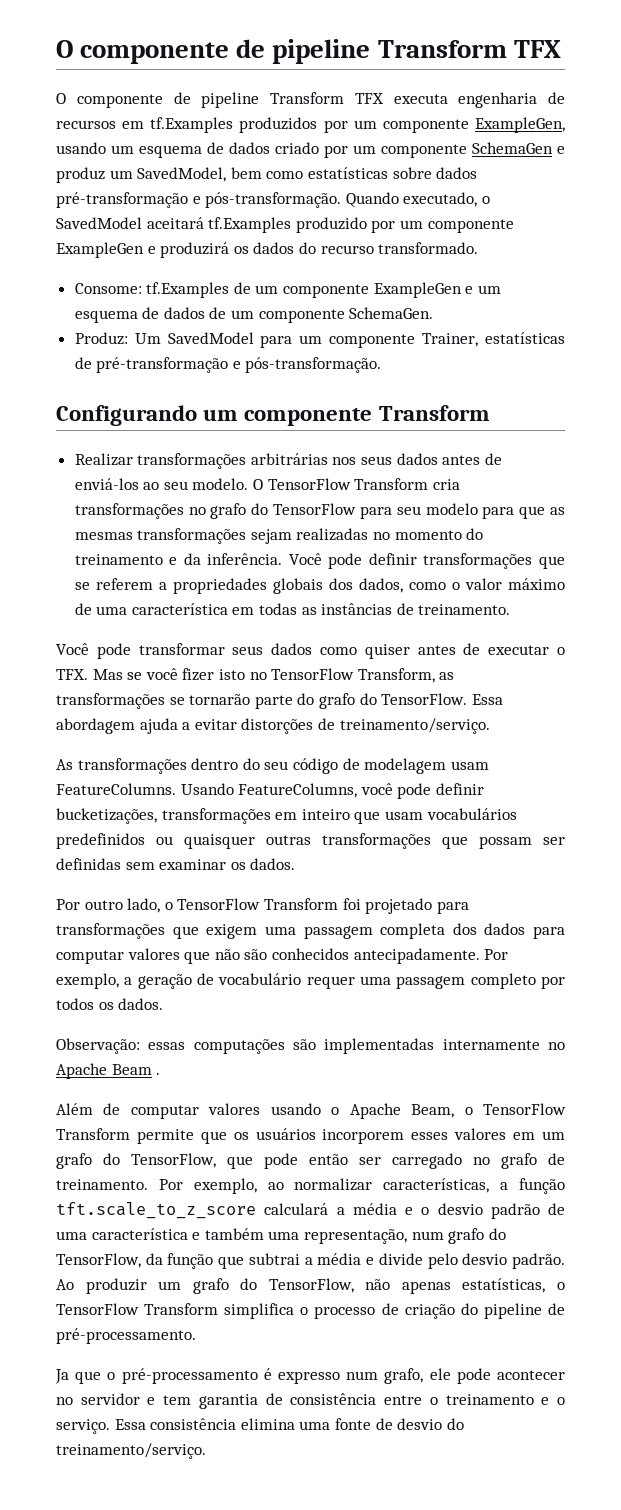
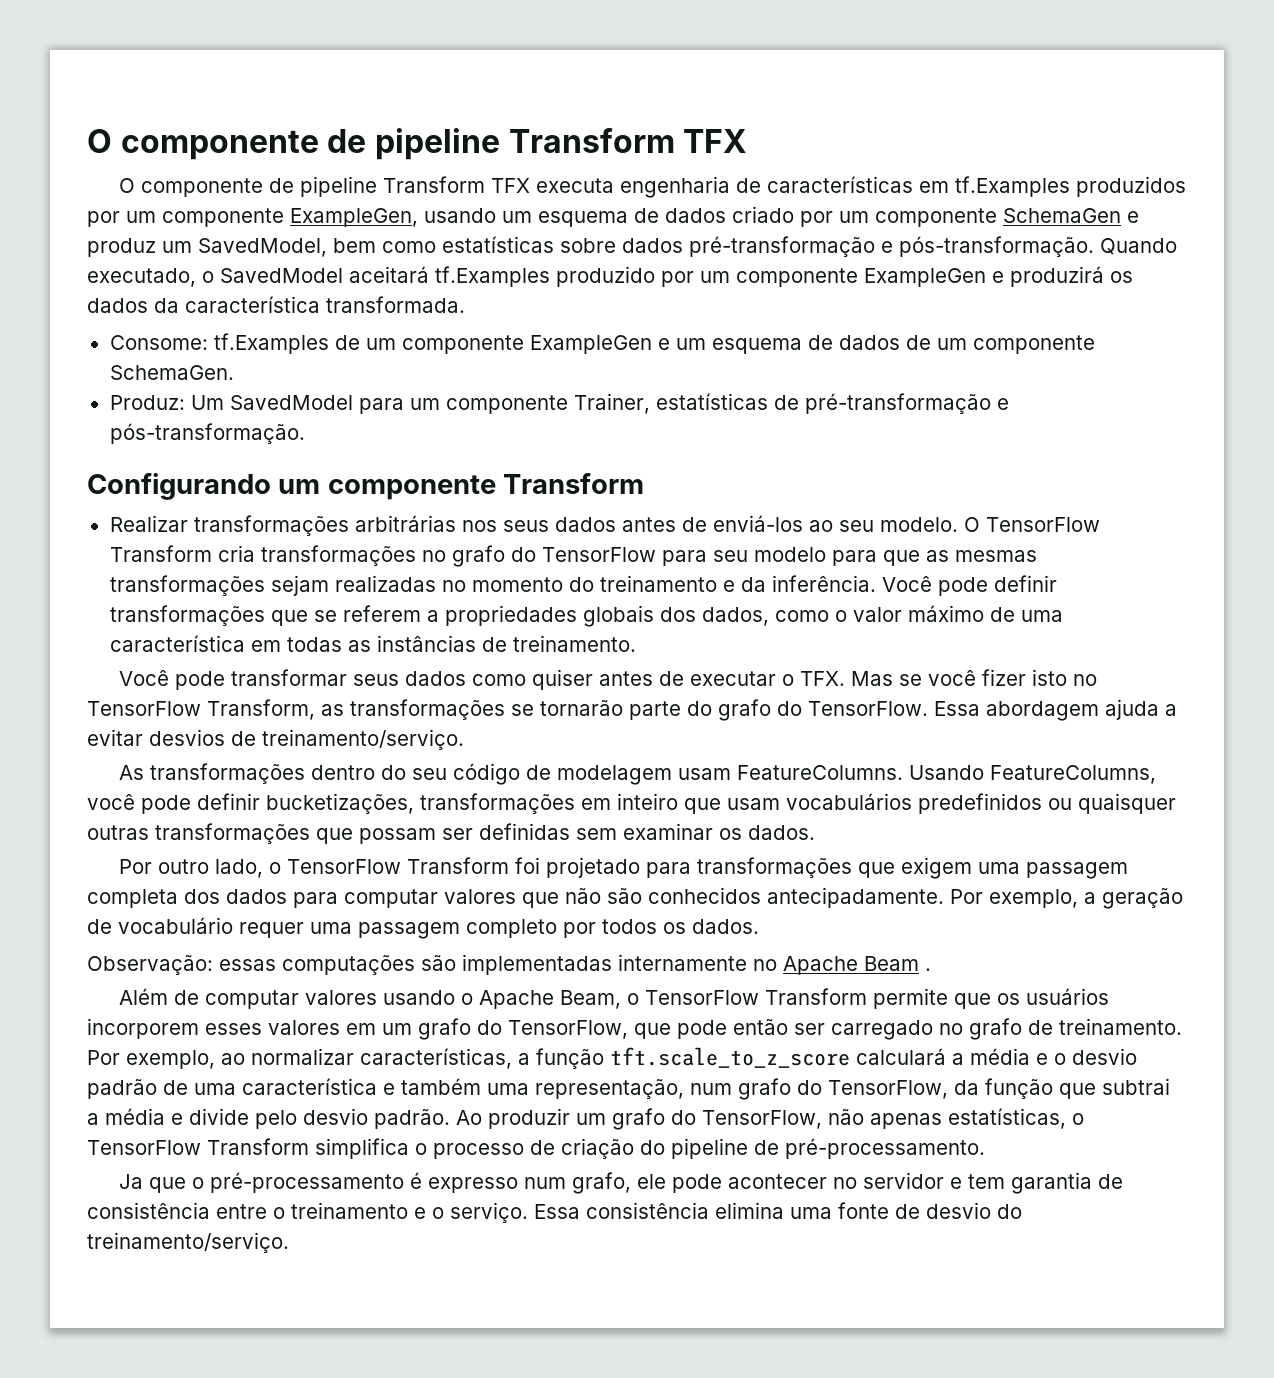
[56,120,116,129] recursos -> [767,176,914,193] características
[298,242,479,254] do recurso transformado. -> [154,296,465,313] da característica transformada.
[241,718,314,734] distorções -> [149,729,225,746] desvios

